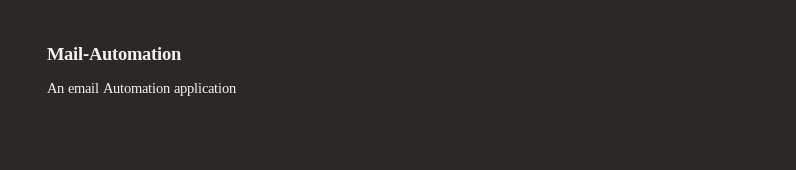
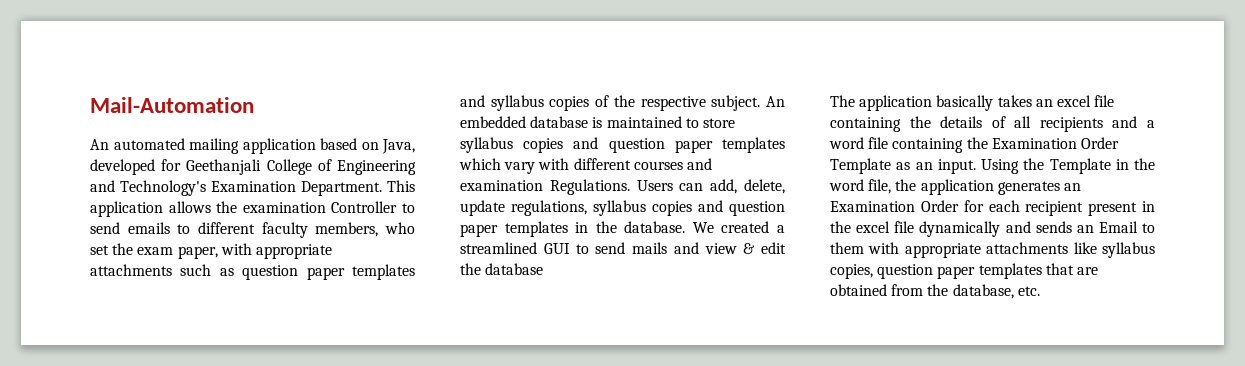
[68,83,237,96] email Automation application -> [113,138,415,154] [90,159,416,175] [90,180,415,196] [90,201,415,217] [90,222,415,238] [90,243,332,259] [90,264,415,280] [460,95,785,111] [460,116,735,128] [460,137,785,153] [459,158,712,174] [460,179,785,195] [460,200,785,216] [460,221,785,237] [460,242,786,254] [460,263,544,275] [830,95,1115,111] [830,116,1155,132] [829,137,1119,153] [830,158,1155,174] [829,179,1081,195] [830,200,1155,216] [830,221,1155,237] [830,242,1155,258] [830,263,1098,279] [830,284,1040,299] automated mailing application based on Java, developed for Geethanjali College of Engineering and Technology's Examination Department. This application allows the examination Controller to send emails to different faculty members, who set the exam paper, with appropriate attachments such as question paper templates and syllabus copies of the respective subject. An embedded database is maintained to store syllabus copies and question paper templates which vary with different courses and examination Regulations. Users can add, delete, update regulations, syllabus copies and question paper templates in the database. We created a streamlined GUI to send mails and view & edit the database // The application basically takes an excel file containing the details of all recipients and a word file containing the Examination Order Template as an input. Using the Template in the word file, the application generates an Examination Order for each recipient present in the excel file dynamically and sends an Email to them with appropriate attachments like syllabus copies, question paper templates that are obtained from the database, etc.

